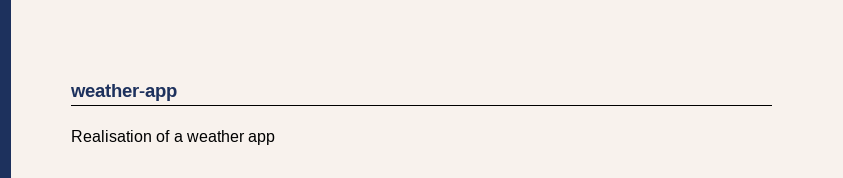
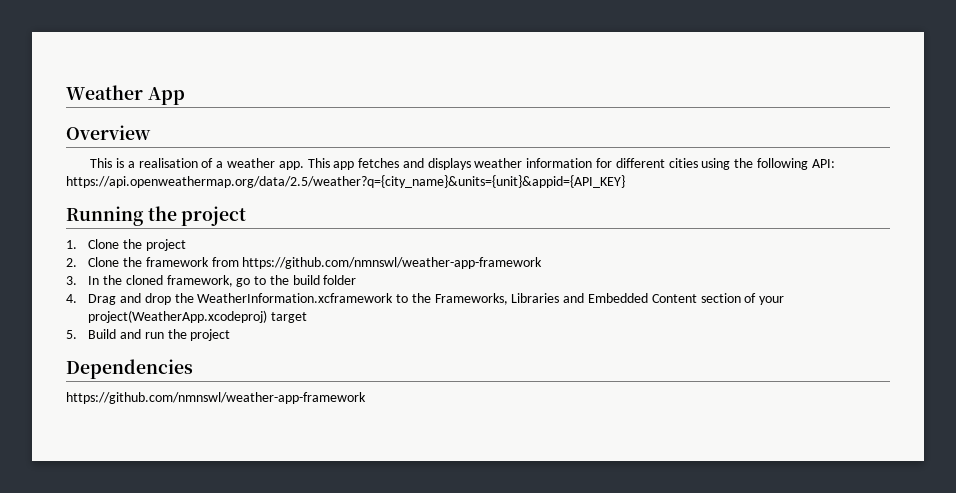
[70,84,177,101] [71,130,276,145] weather-app // Realisation of a weather app -> [66,85,185,105] [66,125,151,140] [90,158,835,170] [66,175,625,188] [66,206,247,226] [66,239,186,251] [66,257,543,269] [66,275,357,287] [66,293,785,305] [88,310,307,323] [66,329,231,341] [66,359,193,379] [66,392,366,404] Weather App // Overview // This is a realisation of a weather app. This app fetches and displays weather information for different cities using the following API: https://api.openweathermap.org/data/2.5/weather?q={city_name}&units={unit}&appid={API_KEY} // Running the project // 1. Clone the project // 2. Clone the framework from https://github.com/nmnswl/weather-app-framework // 3. In the cloned framework, go to the build folder // 4. Drag and drop the WeatherInformation.xcframework to the Frameworks, Libraries and Embedded Content section of your project(WeatherApp.xcodeproj) target // 5. Build and run the project // Dependencies // https://github.com/nmnswl/weather-app-framework

